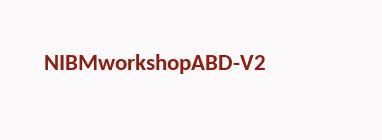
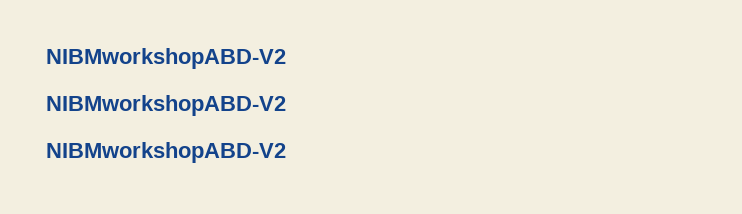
[44,54,266,74] NIBMworkshopABD-V2 -> [46,48,286,69] [46,95,286,116] [46,142,286,163] NIBMworkshopABD-V2 // NIBMworkshopABD-V2 // NIBMworkshopABD-V2

